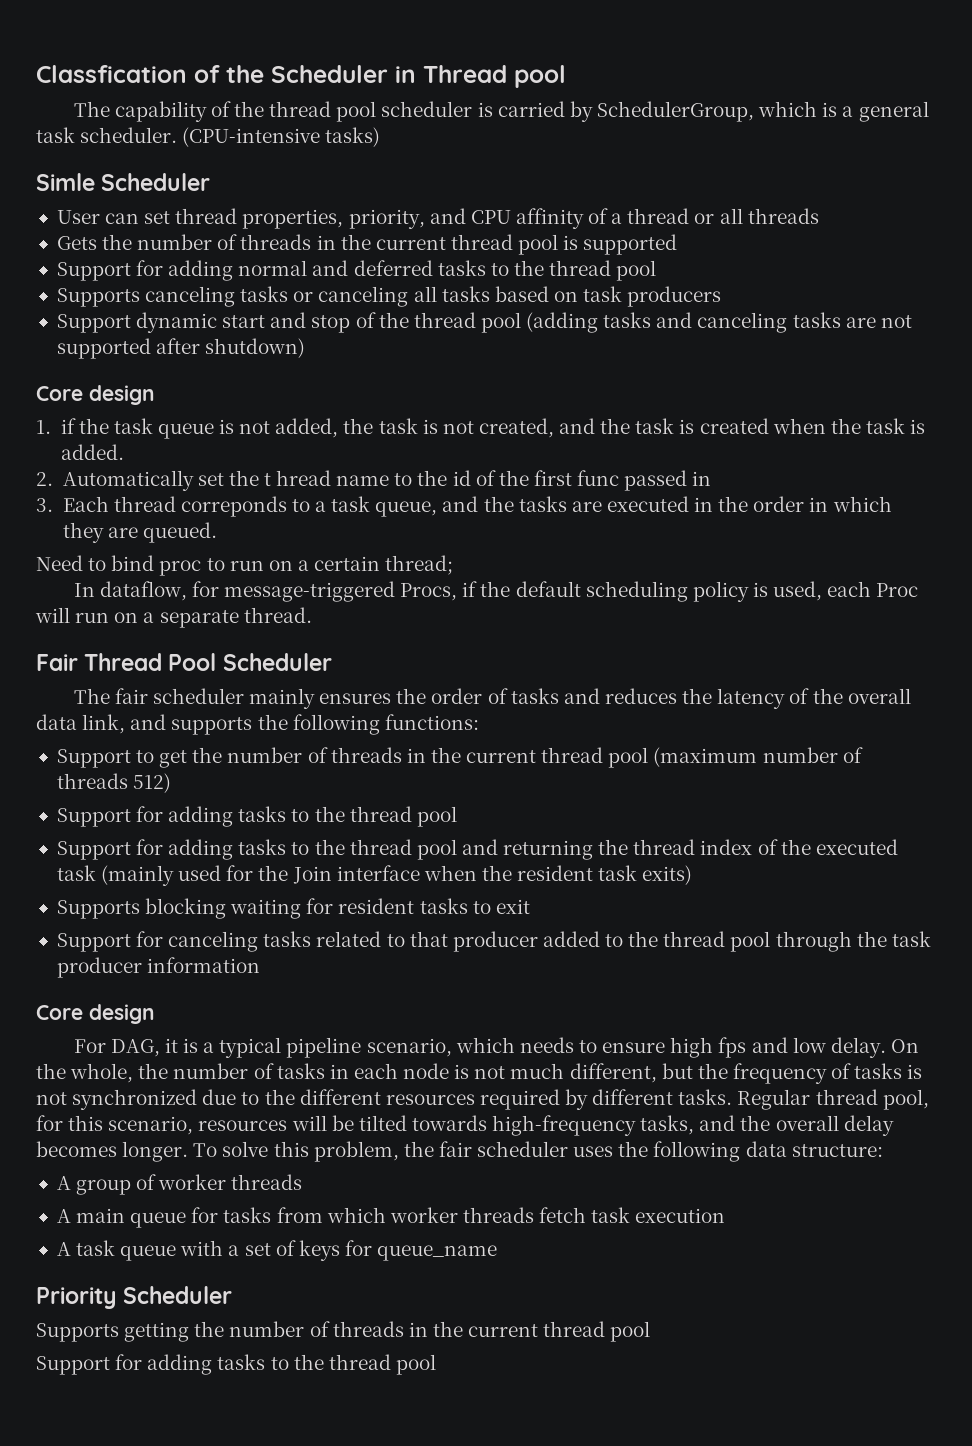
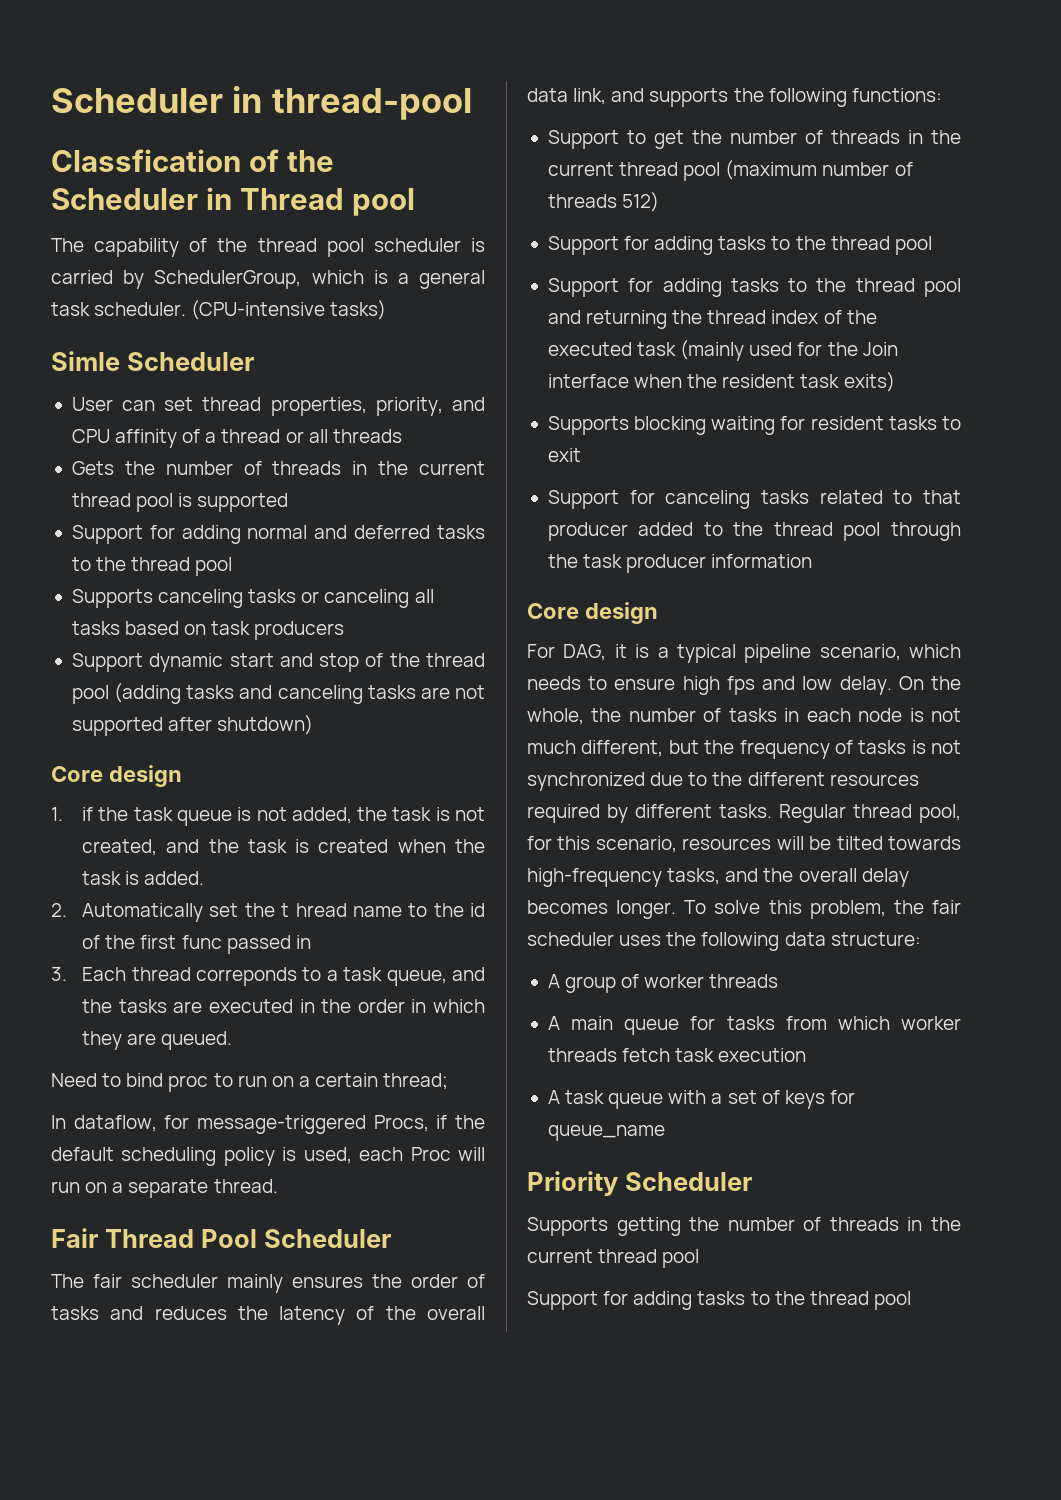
(36, 74) none -> [51,86,472,120] Scheduler in thread-pool //

